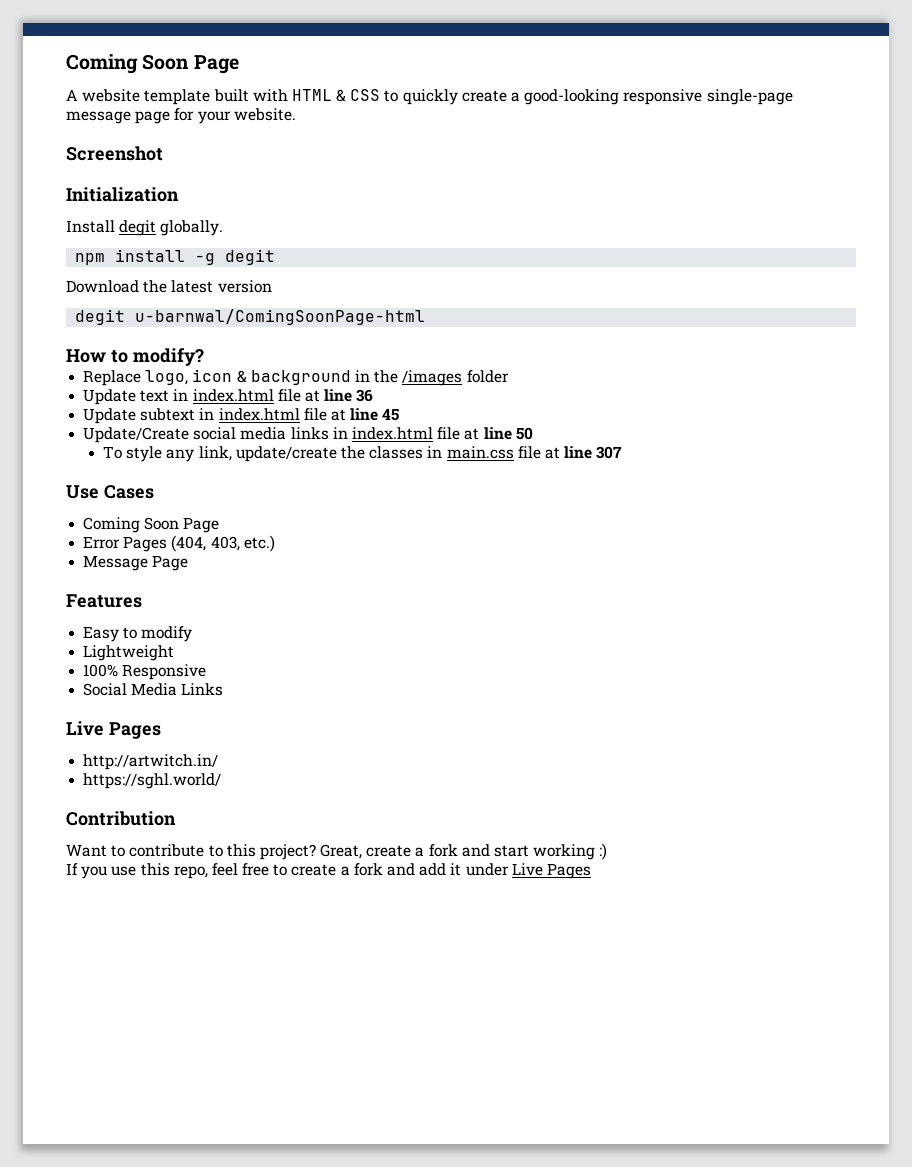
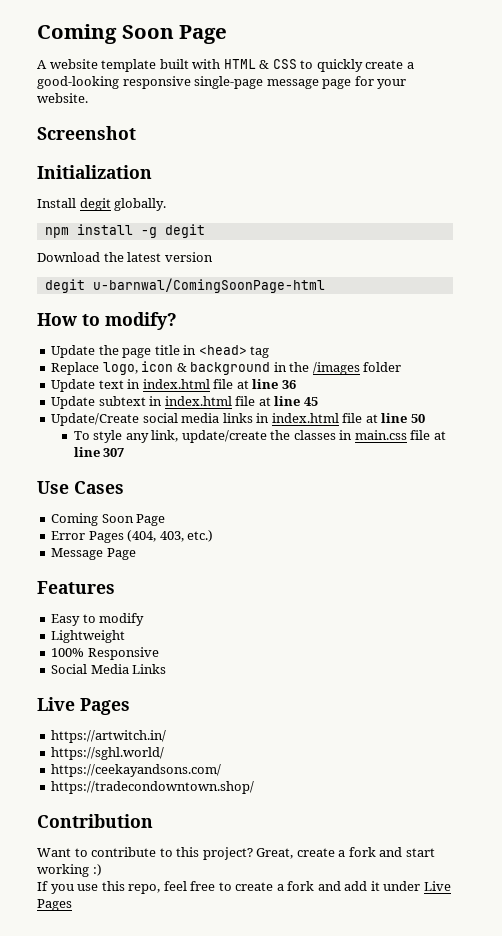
(204, 357) none -> [51,345,270,358] // Update the page title in <head> tag
[83,754,219,770] http://artwitch.in/ -> [51,730,167,743] https://artwitch.in/
(222, 781) none -> [51,764,222,777] [51,781,255,794] // https://ceekayandsons.com/ // https://tradecondowntown.shop/

